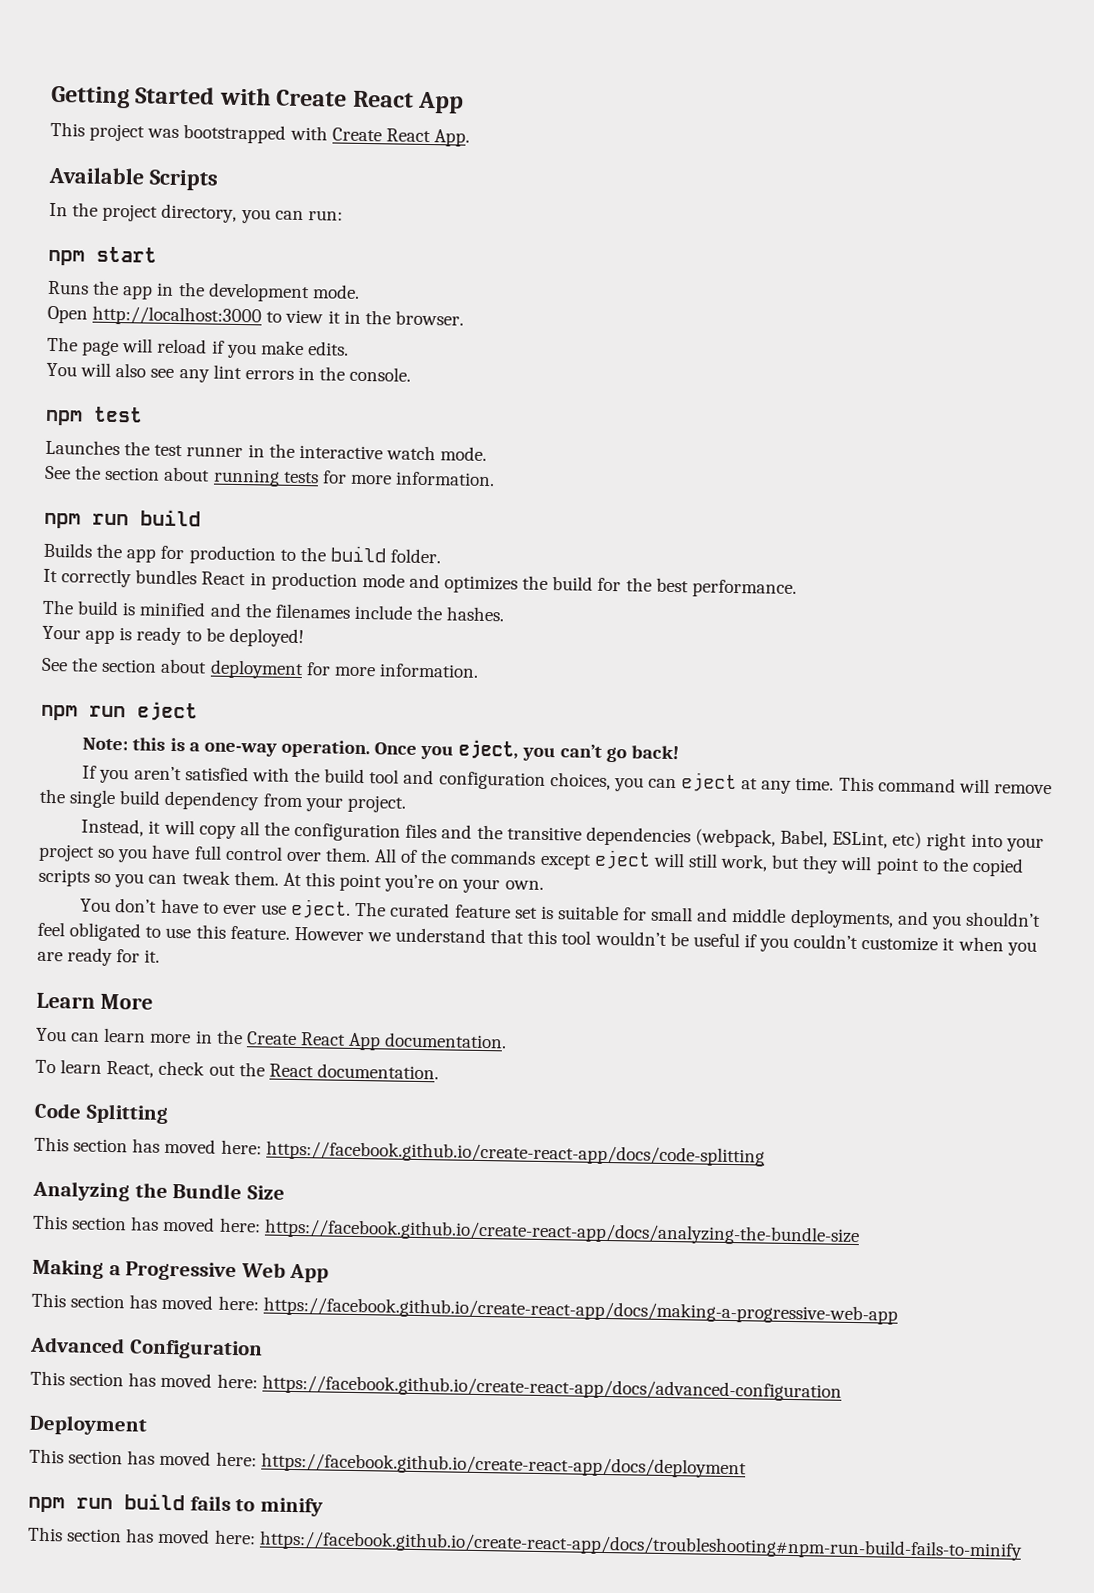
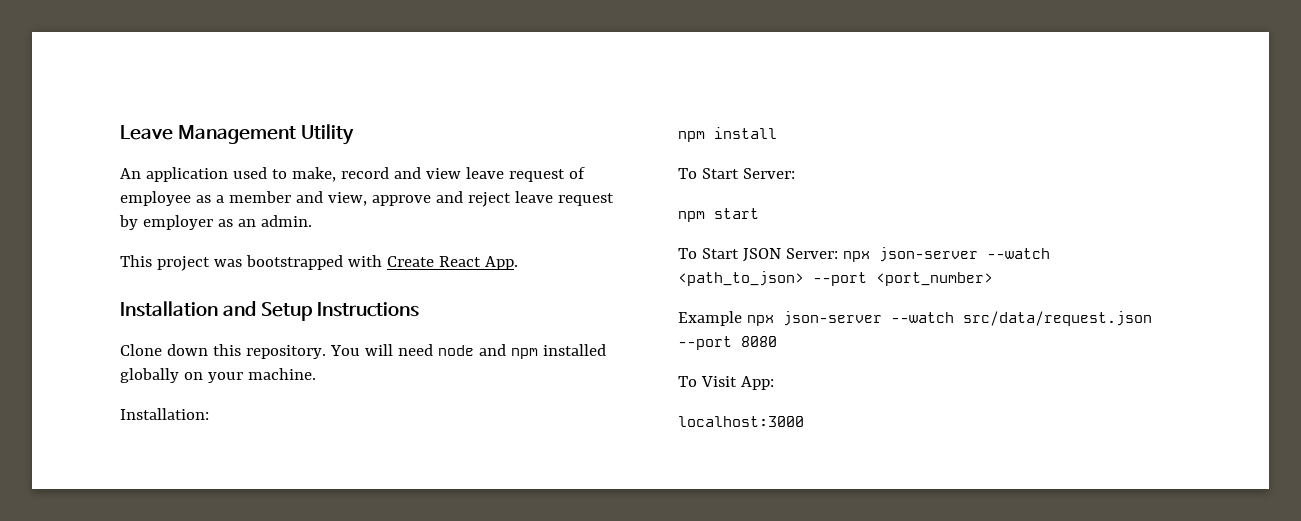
[51,85,465,114] Getting Started with Create React App -> [120,124,354,145] [120,167,585,182] [120,191,614,207] [119,215,312,230] Leave Management Utility // An application used to make, record and view leave request of employee as a member and view, approve and reject leave request by employer as an admin.
[48,166,219,191] [49,202,343,224] [48,246,157,266] [48,280,360,303] [47,305,464,327] [47,336,349,359] [46,362,412,383] [45,406,143,426] [45,439,488,461] [45,465,496,487] [44,509,201,529] [43,542,442,565] [43,568,797,598] [42,599,506,622] [42,625,304,648] [41,657,479,680] [41,701,198,722] [82,737,679,763] [82,765,1052,795] [39,788,406,813] [81,818,1044,852] [38,843,1024,877] [38,868,544,894] [80,898,1041,930] [37,921,1037,956] [37,947,161,967] [36,992,153,1010] [36,1027,508,1051] [35,1059,439,1080] [34,1102,168,1124] [34,1136,765,1167] [32,1180,285,1202] [32,1214,860,1247] [32,1258,330,1283] [31,1292,898,1325] [30,1336,263,1360] [30,1370,842,1402] [29,1414,147,1436] [29,1448,747,1479] [28,1493,323,1517] [27,1526,1023,1561] Available Scripts // In the project directory, you can run: // npm start // Runs the app in the development mode. // Open http://localhost:3000 to view it in the browser. // The page will reload if you make edits. // You will also see any lint errors in the console. // npm test // Launches the test runner in the interactive watch mode. // See the section about running tests for more information. // npm run build // Builds the app for production to the build folder. // It correctly bundles React in production mode and optimizes the build for the best performance. // The build is minified and the filenames include the hashes. // Your app is ready to be deployed! // See the section about deployment for more information. // npm run eject // Note: this is a one-way operation. Once you eject, you can’t go back! // If you aren’t satisfied with the build tool and configuration choices, you can eject at any time. This command will remove the single build dependency from your project. // Instead, it will copy all the configuration files and the transitive dependencies (webpack, Babel, ESLint, etc) right into your project so you have full control over them. All of the commands except eject will still work, but they will point to the copied scripts so you can tweak them. At this point you’re on your own. // You don’t have to ever use eject. The curated feature set is suitable for small and middle deployments, and you shouldn’t feel obligated to use this feature. However we understand that this tool wouldn’t be useful if you couldn’t customize it when you are ready for it. // Learn More // You can learn more in the Create React App documentation. // To learn React, check out the React documentation. // Code Splitting // This section has moved here: https://facebook.github.io/create-react-app/docs/code-splitting // Analyzing the Bundle Size // This section has moved here: https://facebook.github.io/create-react-app/docs/analyzing-the-bundle-size // Making a Progressive Web App // This section has moved here: https://facebook.github.io/create-react-app/docs/making-a-progressive-web-app // Advanced Configuration // This section has moved here: https://facebook.github.io/create-react-app/docs/advanced-configuration // Deployment // This section has moved here: https://facebook.github.io/create-react-app/docs/deployment // npm run build fails to minify // This section has moved here: https://facebook.github.io/create-react-app/docs/troubleshooting#npm-run-build-fails-to-minify -> [120,301,419,321] [120,344,606,359] [120,368,316,383] [120,408,209,420] [678,127,777,142] [678,168,795,179] [678,208,759,222] [678,247,1050,262] [678,271,993,286] [678,311,1152,326] [678,336,777,350] [678,376,774,390] [678,416,804,427] Installation and Setup Instructions // Clone down this repository. You will need node and npm installed globally on your machine. // Installation: // npm install // To Start Server: // npm start // To Start JSON Server: npx json-server --watch <path_to_json> --port <port_number> // Example npx json-server --watch src/data/request.json --port 8080 // To Visit App: // localhost:3000

